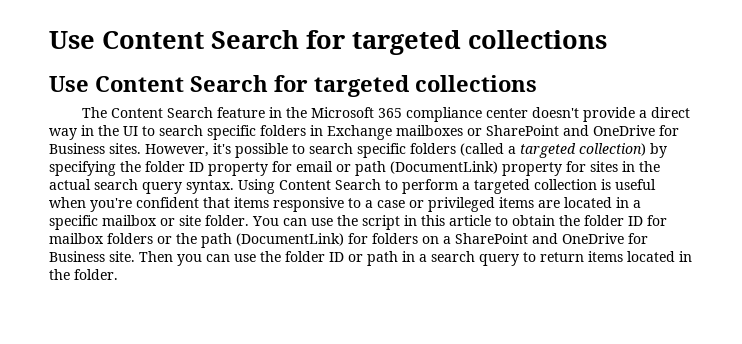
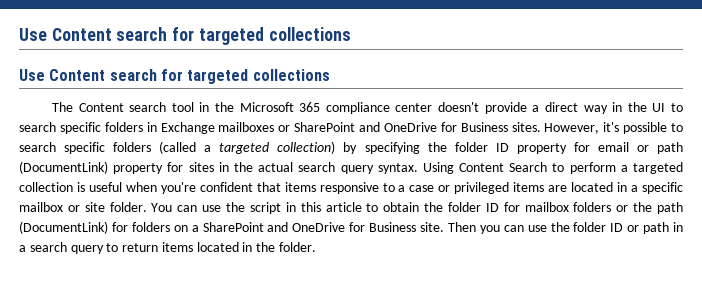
[49,30,299,49] Use Content Search -> [19,27,168,41] Use Content search
[190,75,268,92] Search -> [109,69,157,81] search
[166,107,265,118] Search feature -> [129,102,194,112] search tool

